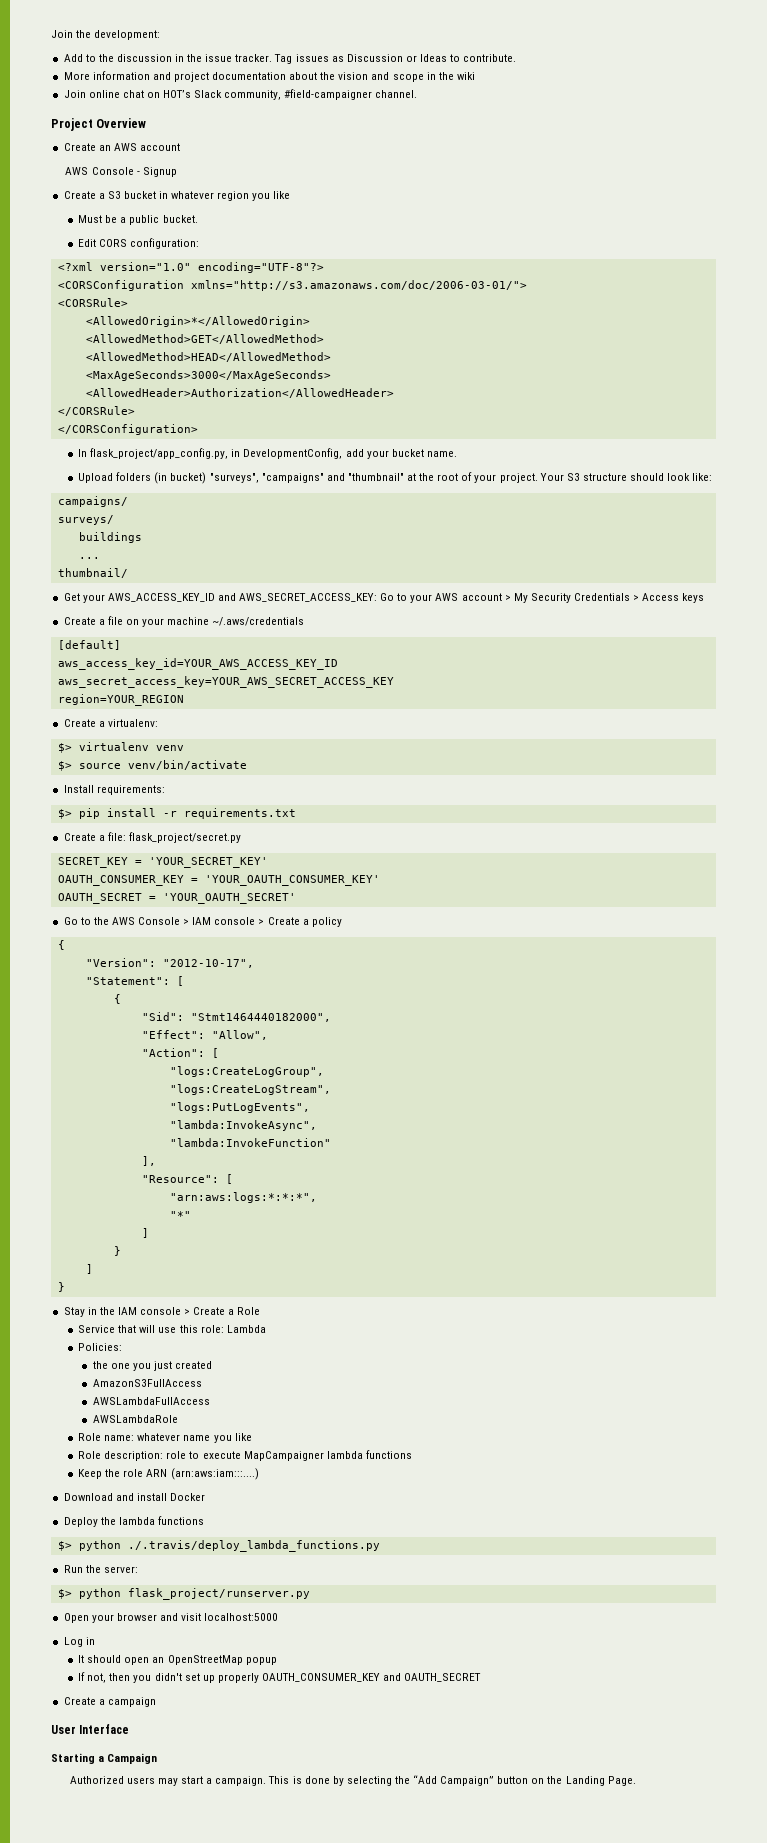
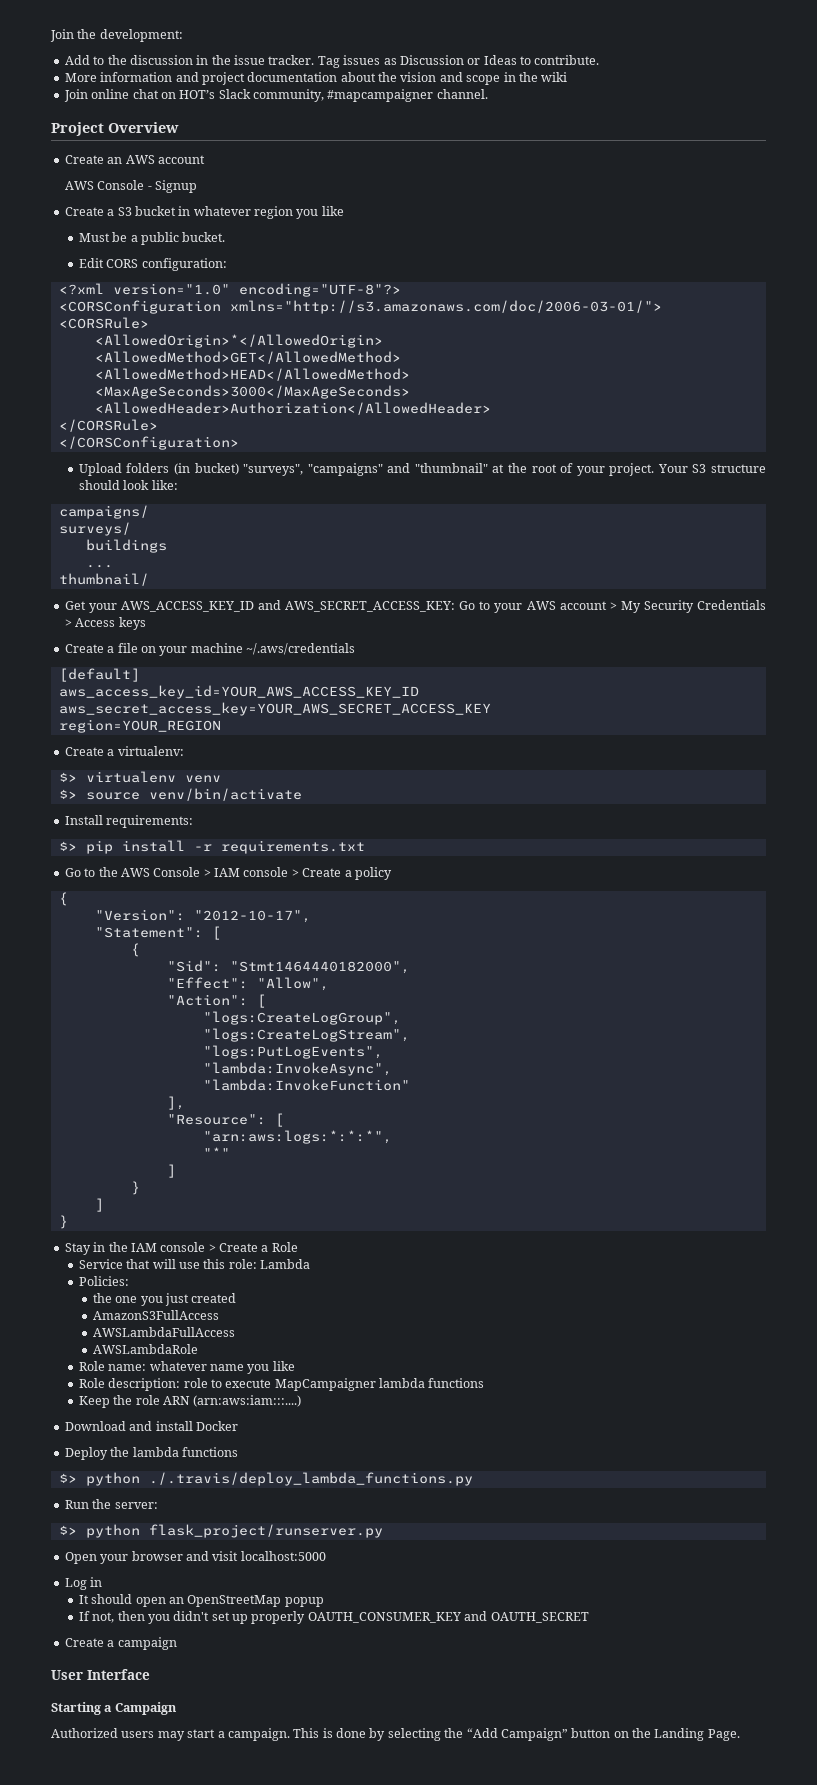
[284,89,373,100] #field-campaigner -> [327,89,434,102] #mapcampaigner
[78,448,457,459] // In flask_project/app_config.py, in DevelopmentConfig, add your bucket name. -> (239, 443) none
[63,832,241,843] [57,857,268,868] [57,875,380,886] [57,893,296,904] // Create a file: flask_project/secret.py // SECRET_KEY = 'YOUR_SECRET_KEY' // OAUTH_CONSUMER_KEY = 'YOUR_OAUTH_CONSUMER_KEY' // OAUTH_SECRET = 'YOUR_OAUTH_SECRET' -> (365, 847) none

